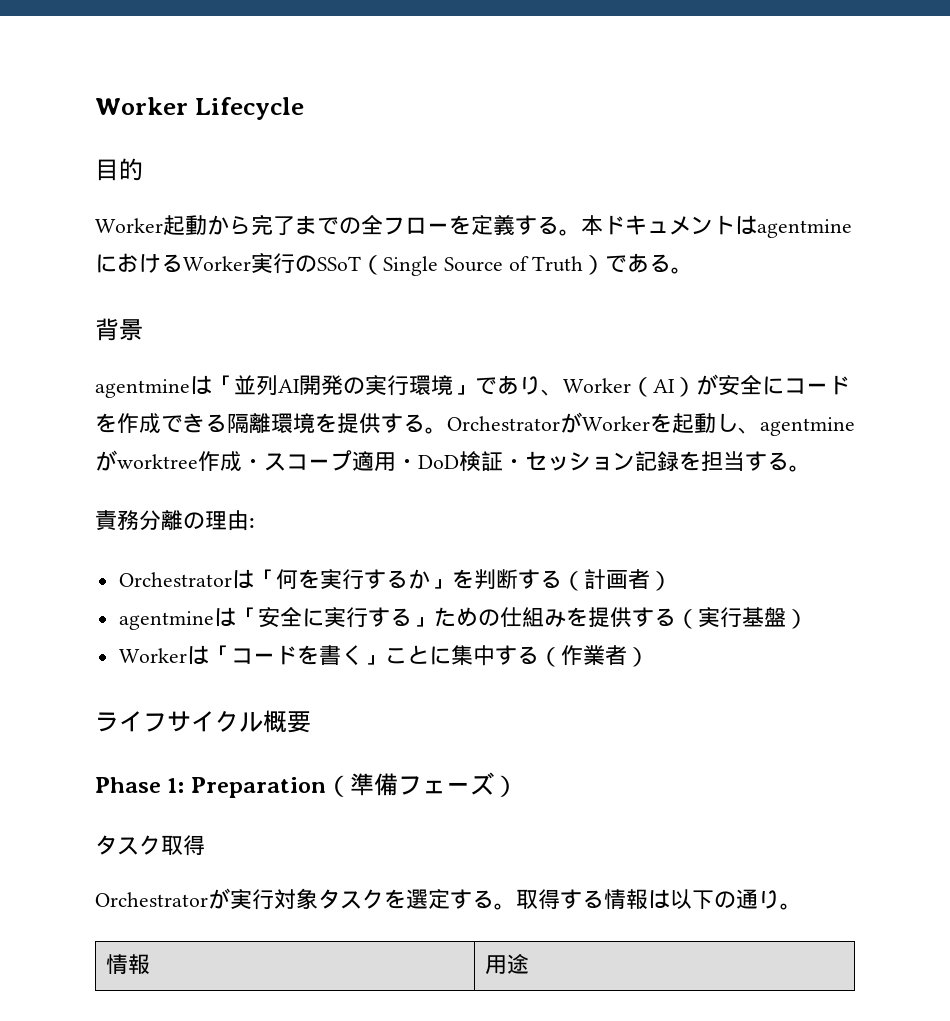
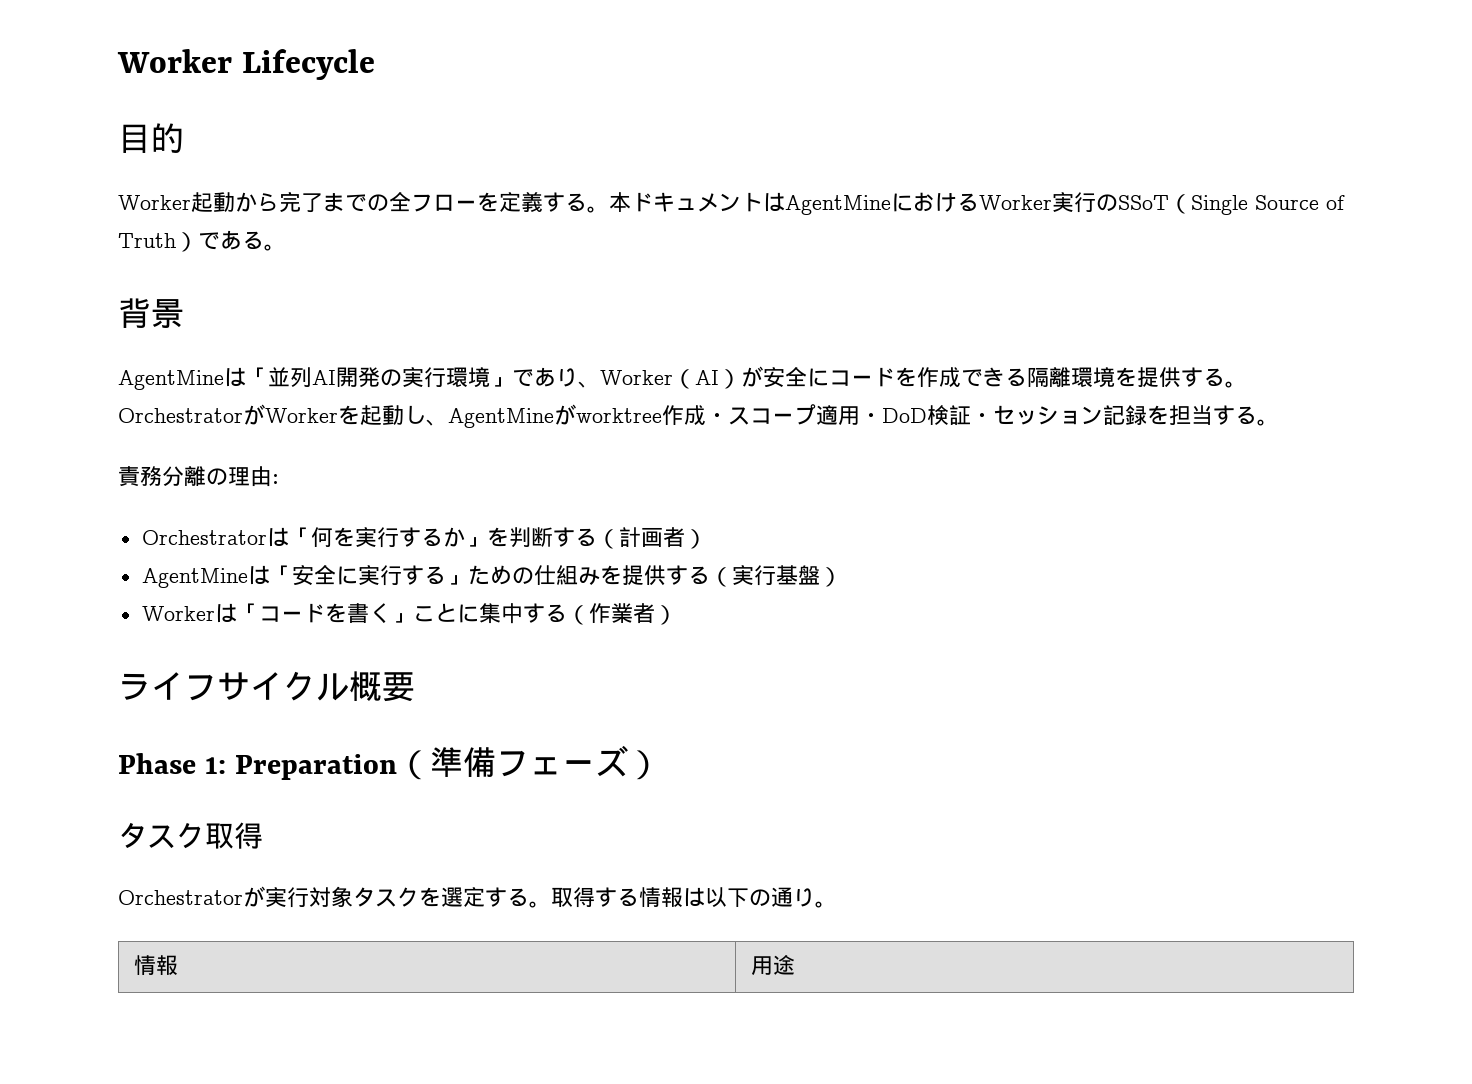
[757,219,852,238] agentmine -> [785,195,891,215] AgentMine
[95,379,190,398] agentmine -> [118,370,224,390] AgentMine
[760,417,855,436] agentmine -> [448,408,554,428] AgentMine
[118,611,214,630] agentmine -> [141,568,248,588] AgentMine

